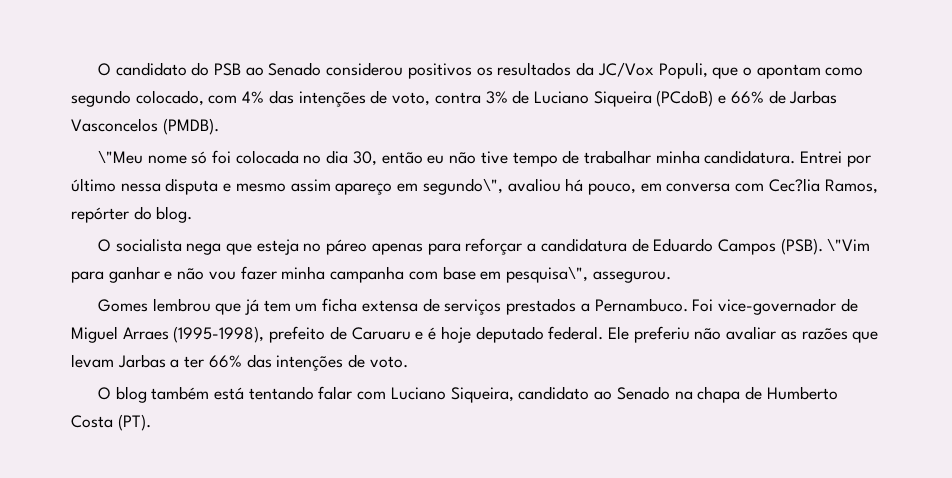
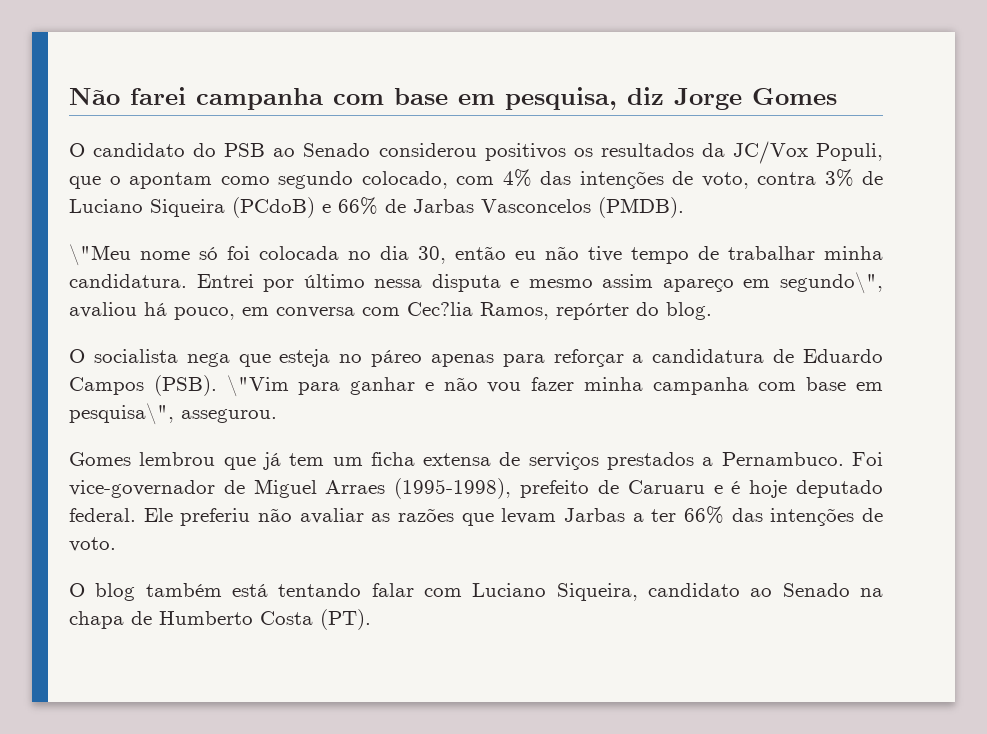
(97, 69) none -> [69,87,837,110] Não farei campanha com base em pesquisa, diz Jorge Gomes //

